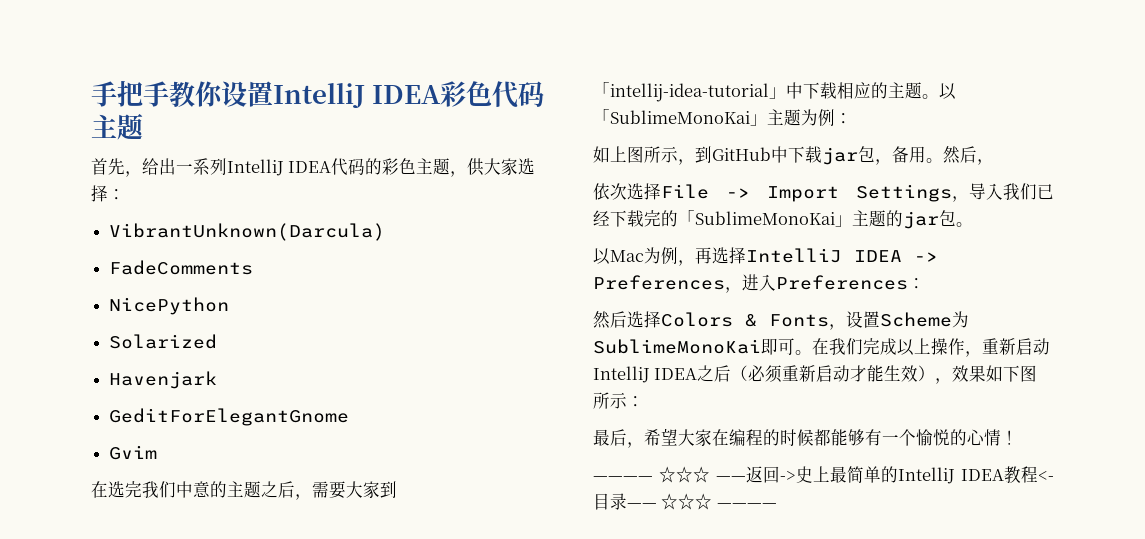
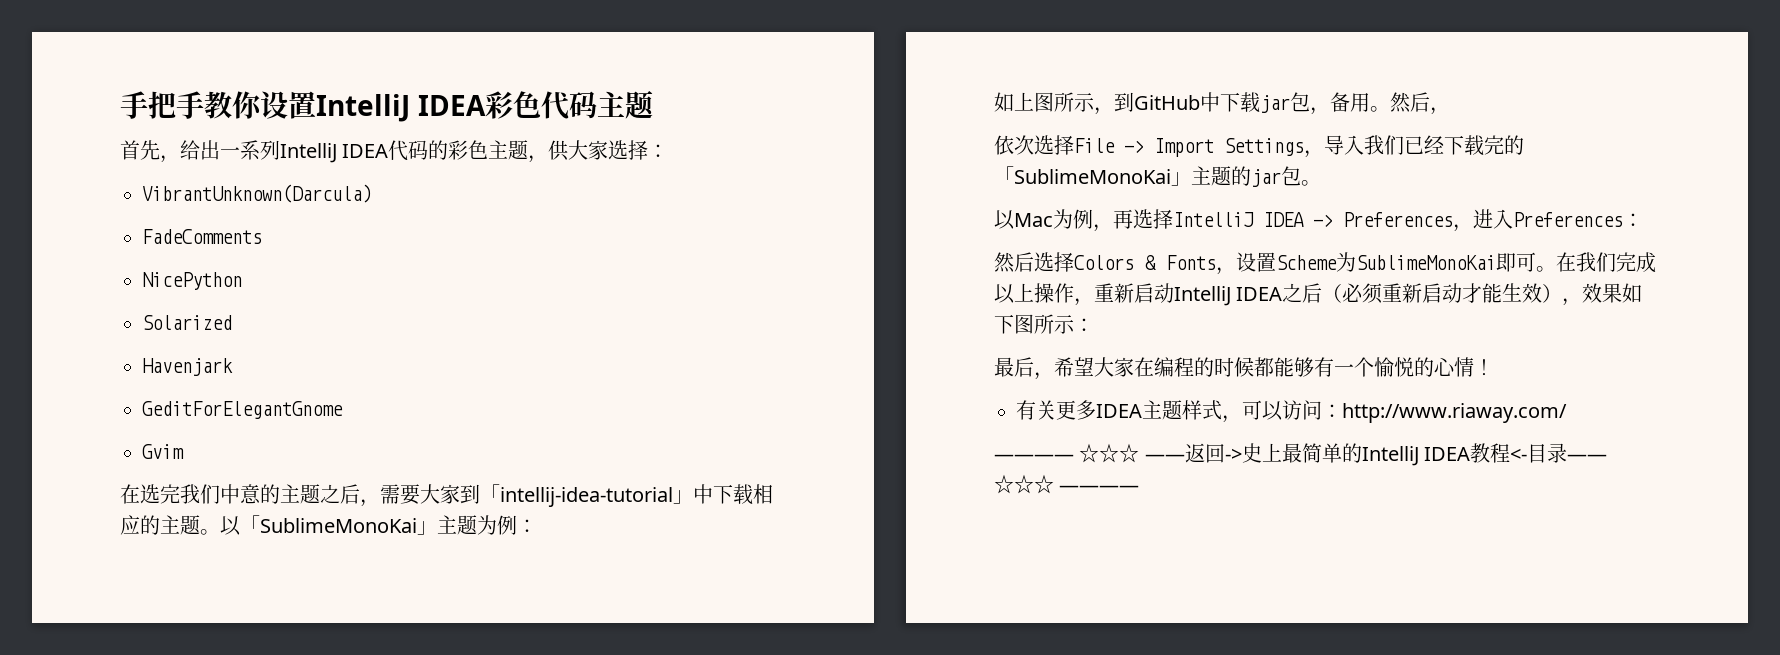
(1018, 437) none -> [1016,400,1567,423] // 有关更多IDEA主题样式，可以访问：http://www.riaway.com/

